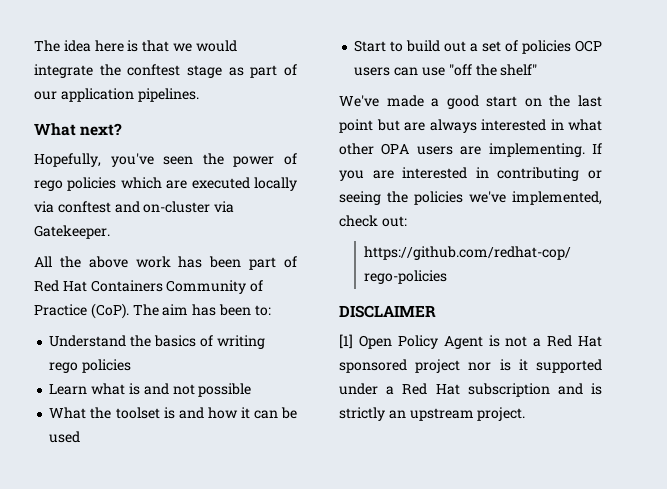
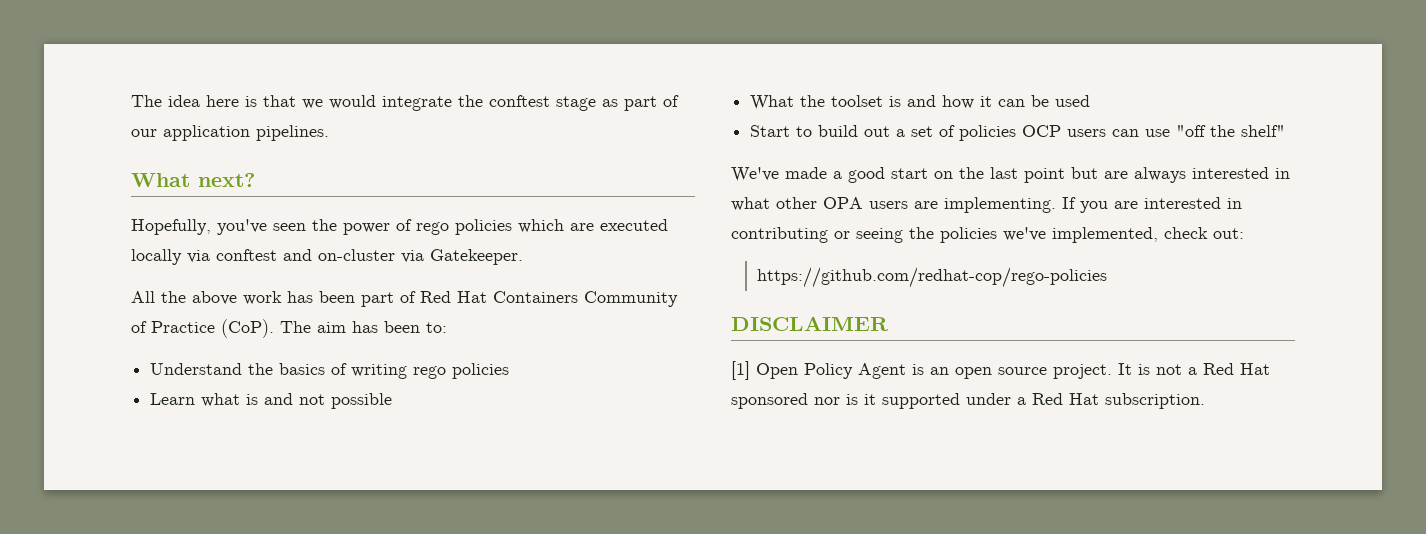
(500, 341) none -> [930,363,1150,379] an open source project. It is
[415,359,461,373] project -> (808, 401) none
[467,383,602,397] [339,407,526,421] subscription and is strictly an upstream project. -> [1105,393,1205,409] subscription.

